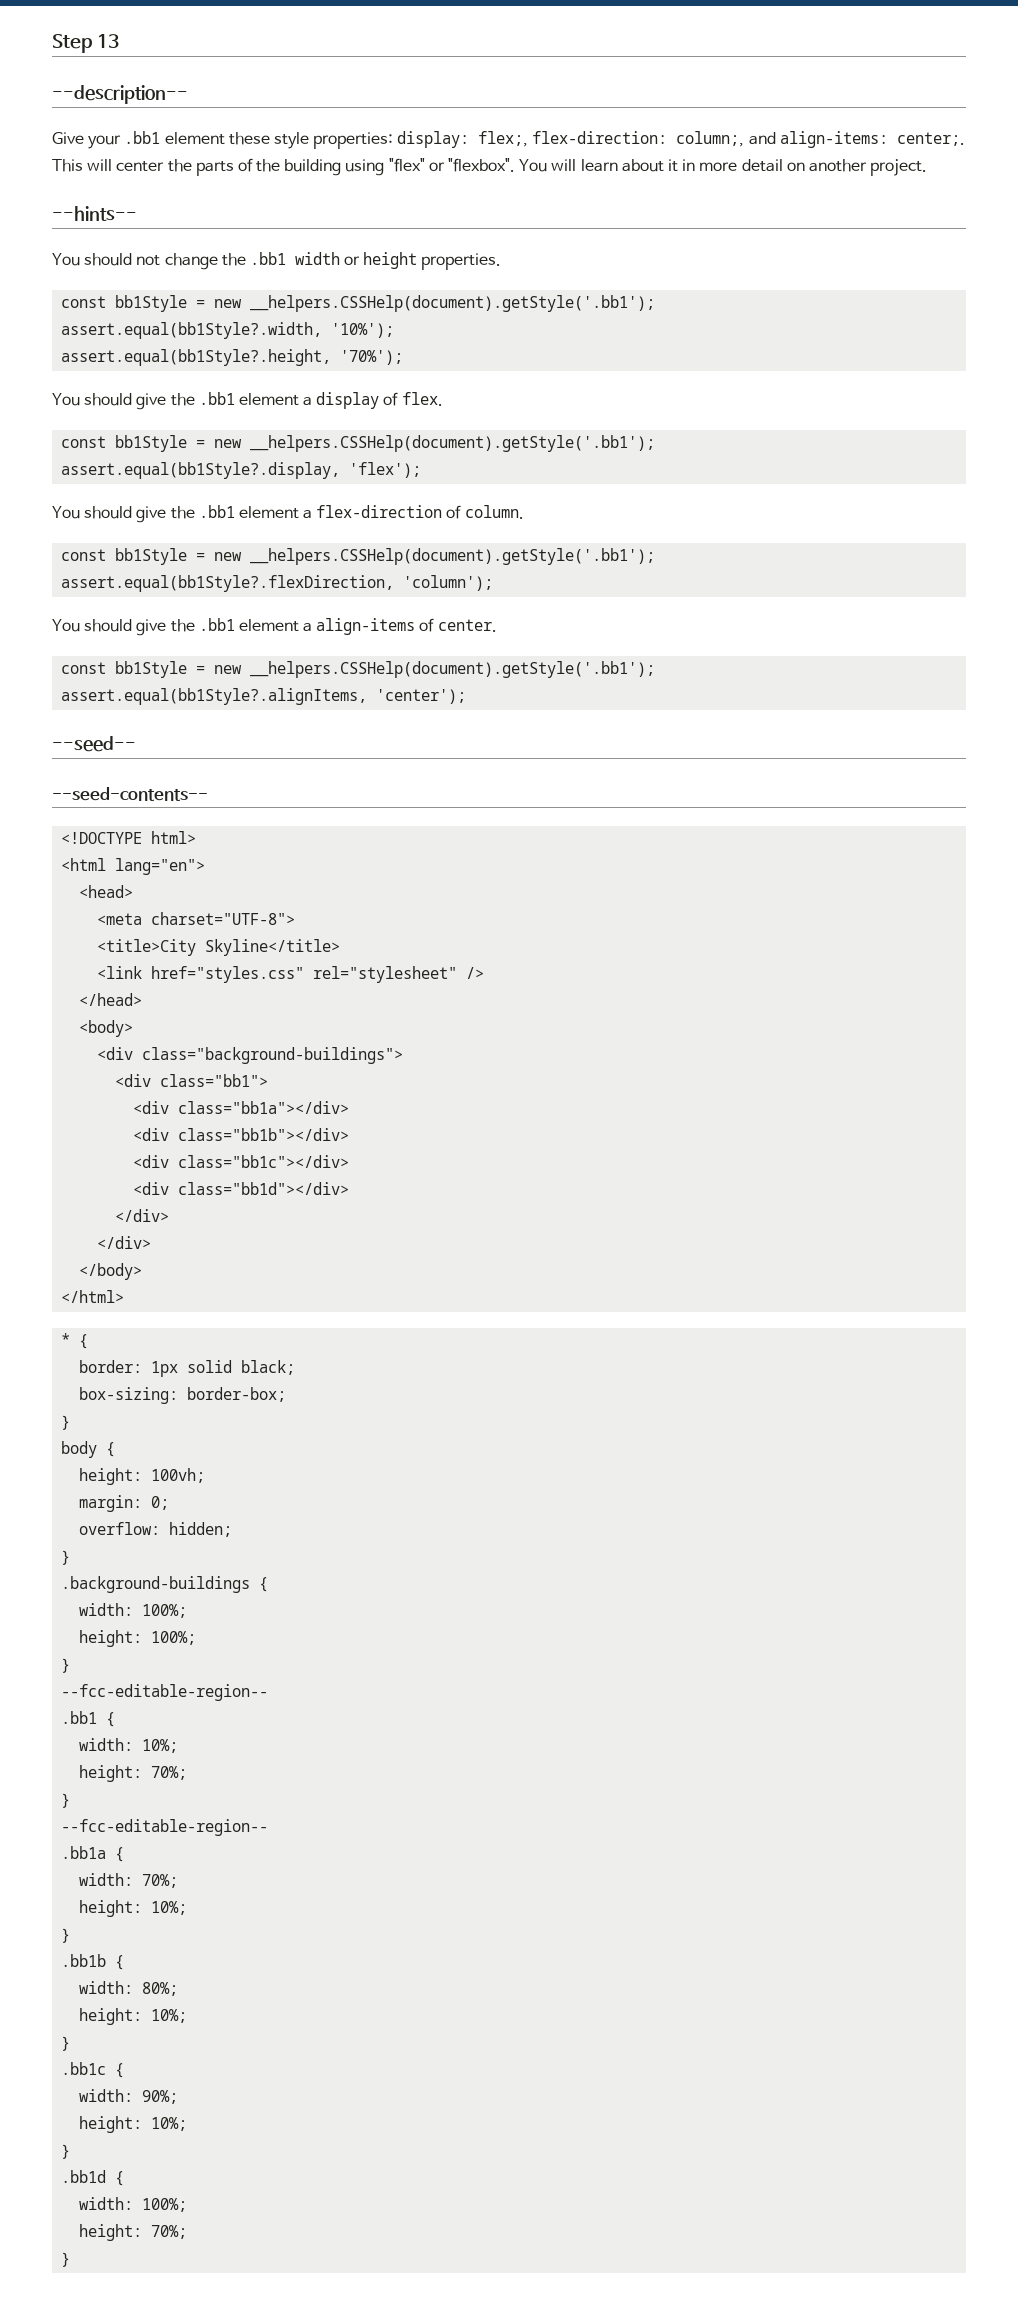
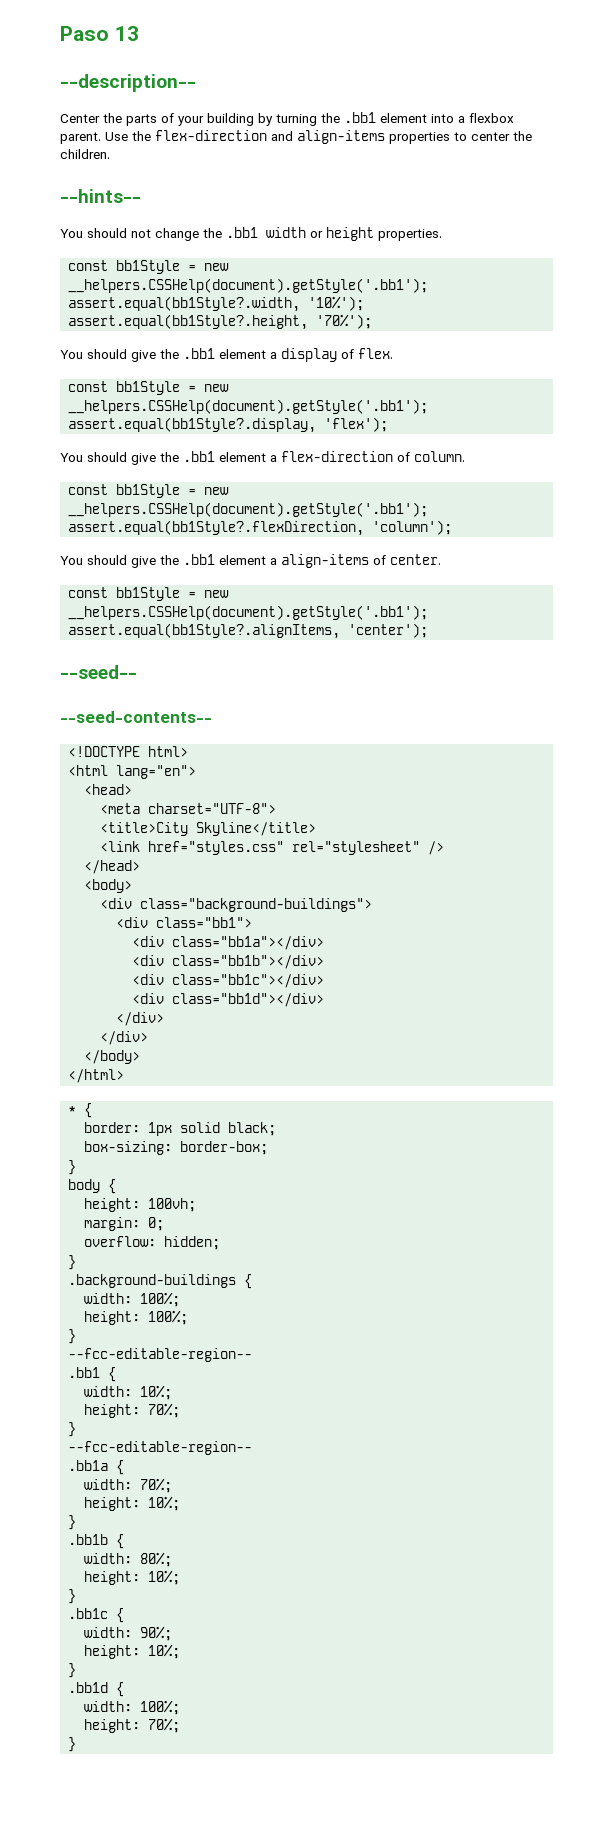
[52,34,92,53] Step -> [60,26,109,41] Paso
[52,131,965,149] [52,158,928,176] Give your .bb1 element these style properties: display: flex;, flex-direction: column;, and align-items: center;. This will center the parts of the building using "flex" or "flexbox". You will learn about it in more detail on another project. -> [60,112,514,126] [60,130,532,144] [60,149,110,159] Center the parts of your building by turning the .bb1 element into a flexbox parent. Use the flex-direction and align-items properties to center the children.

